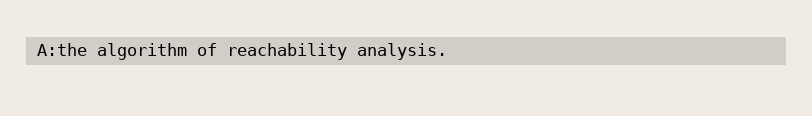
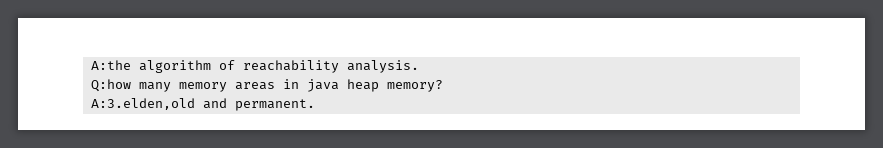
(448, 51) none -> [90,79,443,92] [90,98,315,111] // Q:how many memory areas in java heap memory? // A:3.elden,old and permanent.

